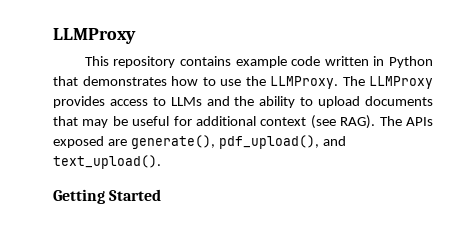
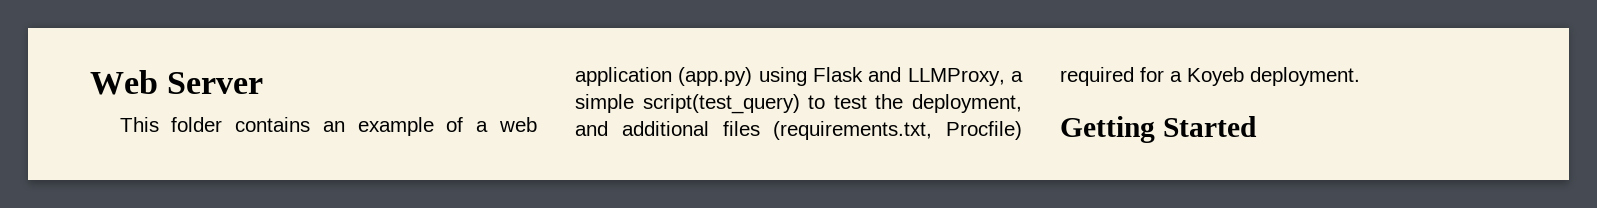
[53,28,136,44] LLMProxy -> [90,70,264,95] Web Server
[113,56,433,68] [53,76,433,89] [53,96,433,108] [53,115,433,129] [53,135,346,149] [53,155,161,169] repository contains example code written in Python that demonstrates how to use the LLMProxy. The LLMProxy provides access to LLMs and the ability to upload documents that may be useful for additional context (see RAG). The APIs exposed are generate(), pdf_upload(), and text_upload(). -> [171,117,537,136] [575,67,1023,86] [575,94,1022,114] [575,121,1022,140] [1060,67,1360,86] folder contains an example of a web application (app.py) using Flask and LLMProxy, a simple script(test_query) to test the deployment, and additional files (requirements.txt, Procfile) required for a Koyeb deployment.

